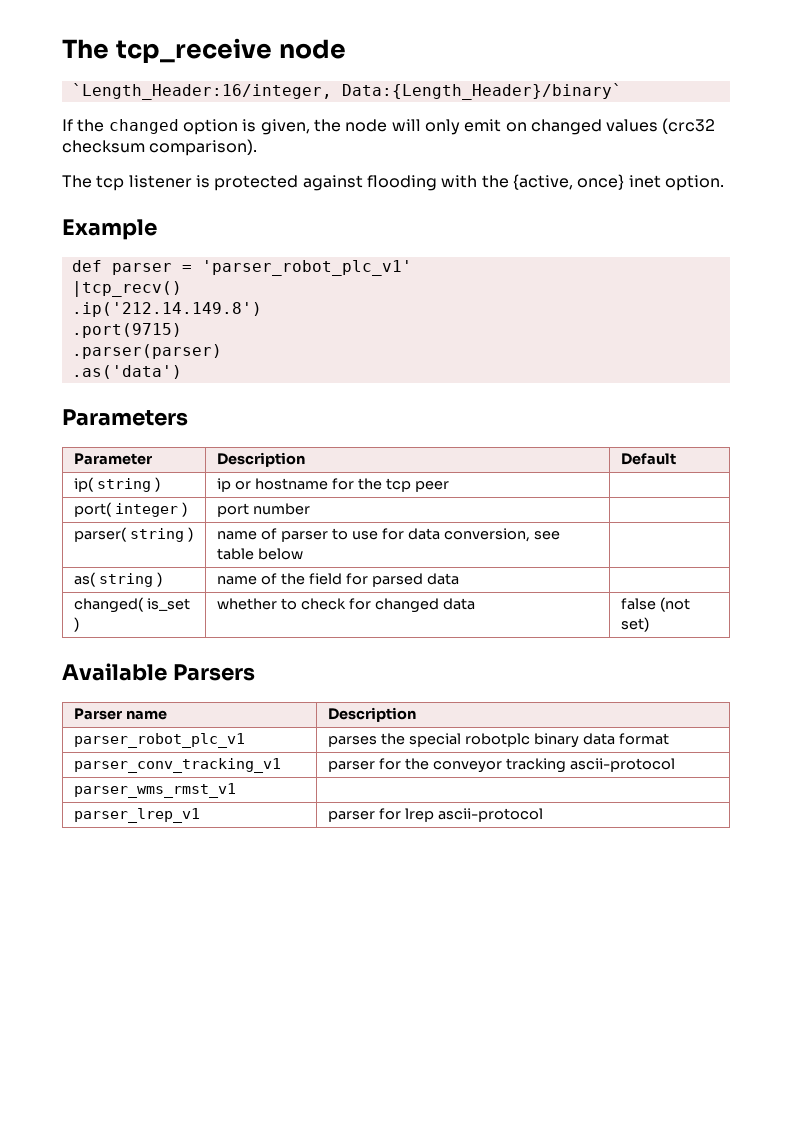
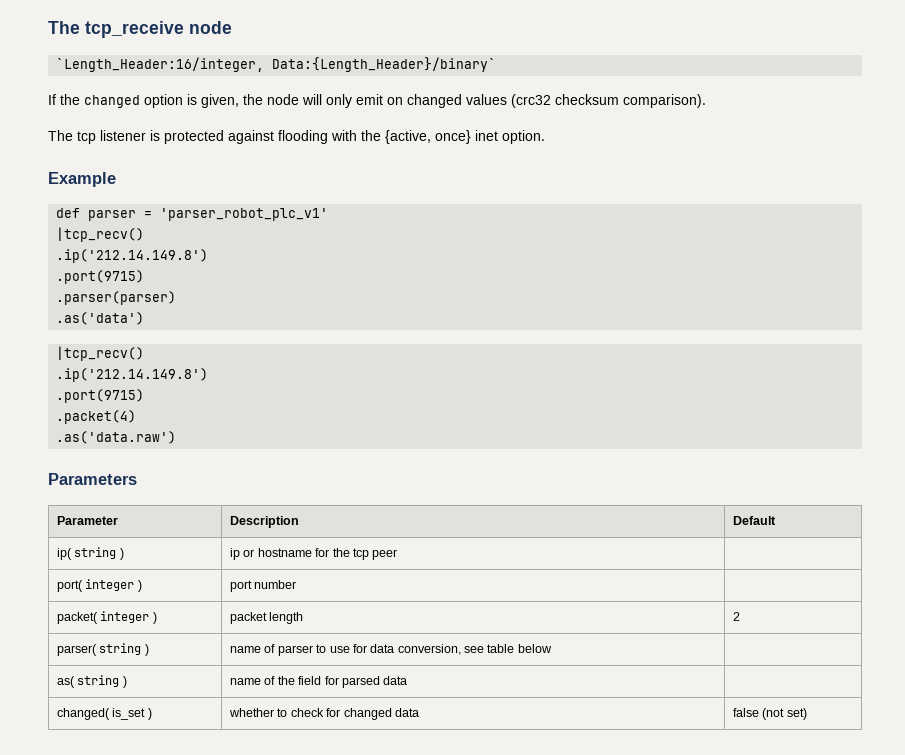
(182, 372) none -> [56,346,145,361] [56,368,209,382] [56,389,145,403] [56,410,137,424] [56,431,177,444] // |tcp_recv() // .ip('212.14.149.8') // .port(9715) // .packet(4) // .as('data.raw')
(311, 509) none -> [56,611,157,624] [229,612,304,624] [732,612,740,621] // packet( integer ) | packet length | 2
[62,663,255,681] [74,708,168,720] [328,707,417,722] [74,733,246,748] [328,733,669,748] [74,758,282,773] [328,758,675,773] [74,783,237,798] [74,808,201,823] [328,808,544,822] // Available Parsers // Parser name | Description // parser_robot_plc_v1 | parses the special robotplc binary data format // parser_conv_tracking_v1 | parser for the conveyor tracking ascii-protocol // parser_wms_rmst_v1 | // parser_lrep_v1 | parser for lrep ascii-protocol -> (807, 714) none

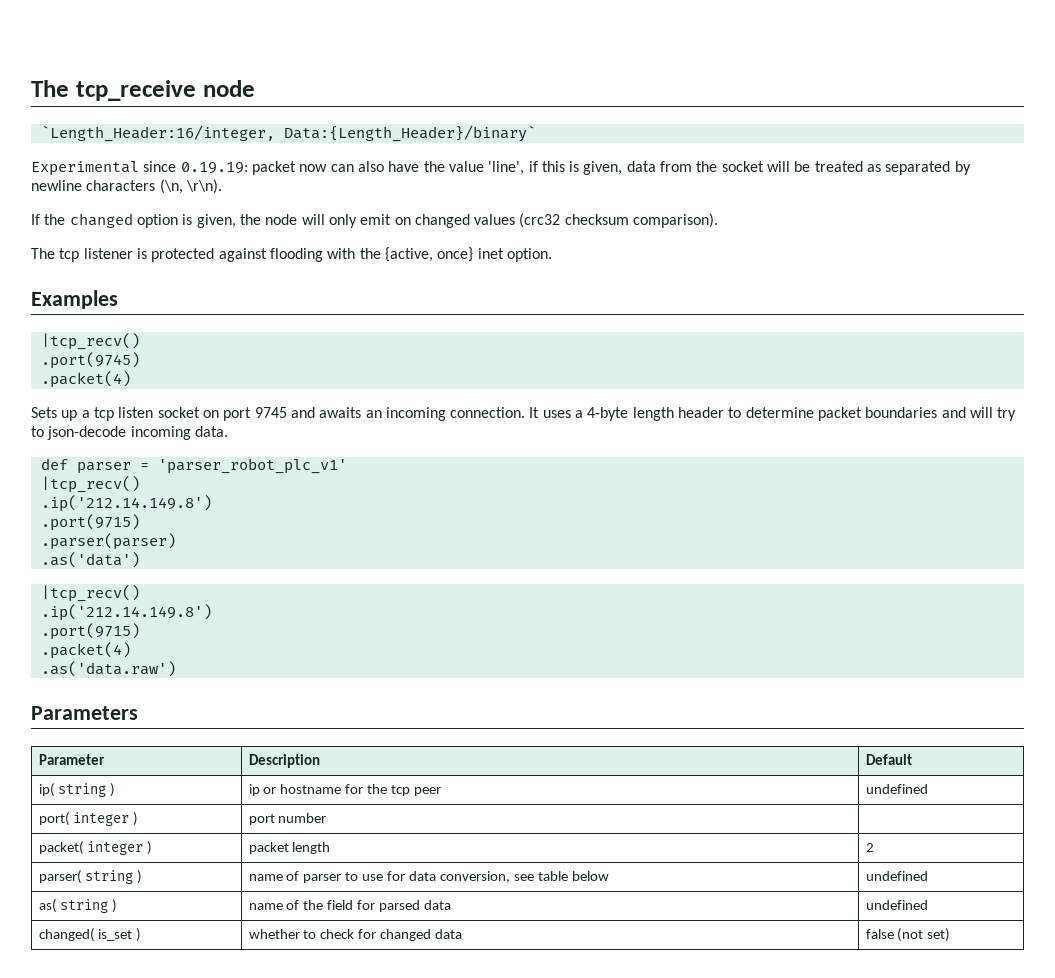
(497, 64) none -> [31,161,971,176] [31,179,222,194] // Experimental since 0.19.19: packet now can also have the value 'line', if this is given, data from the socket will be treated as separated by newline characters (\n, \r\n).
[48,172,116,187] Example -> [31,290,118,309] [40,333,140,350] [40,352,140,369] [40,371,131,388] [31,407,1017,421] [31,426,228,440] Examples // |tcp_recv() // .port(9745) // .packet(4) // Sets up a tcp listen socket on port 9745 and awaits an incoming connection. It uses a 4-byte length header to determine packet boundaries and will try to json-decode incoming data.
(398, 554) none -> [865,784,928,794] undefined
(552, 648) none -> [865,871,928,881] undefined
(408, 680) none -> [865,900,928,910] undefined

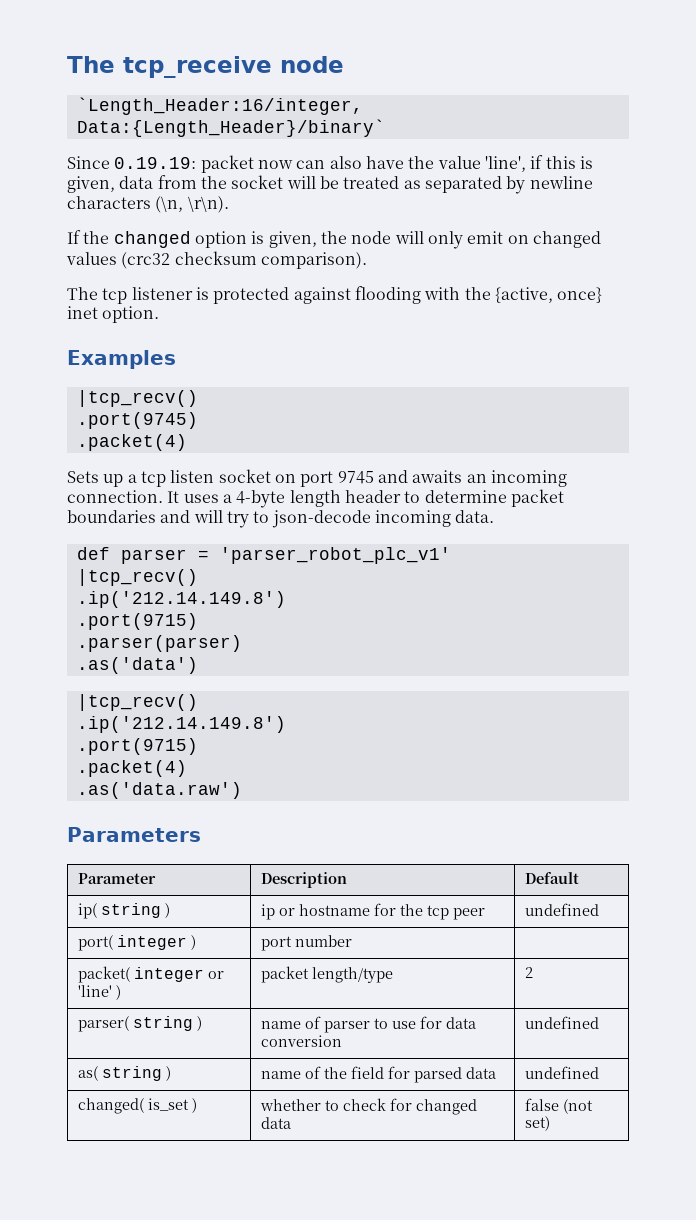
[31,161,177,176] Experimental since -> [67,156,110,169] Since
(144, 848) none -> [207,971,224,979] [77,985,112,997] or 'line'
[292,842,331,854] length -> [311,967,393,983] length/type
[439,871,609,883] conversion, see table below -> [260,1035,342,1047] conversion

